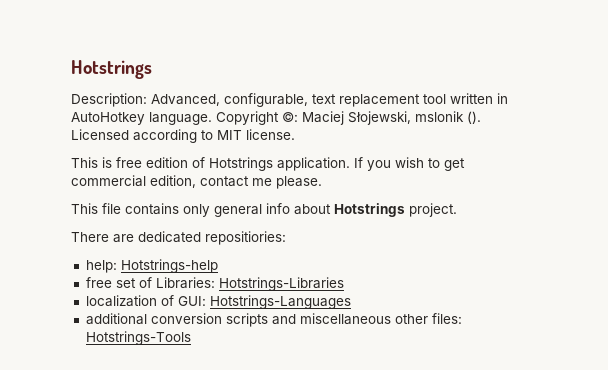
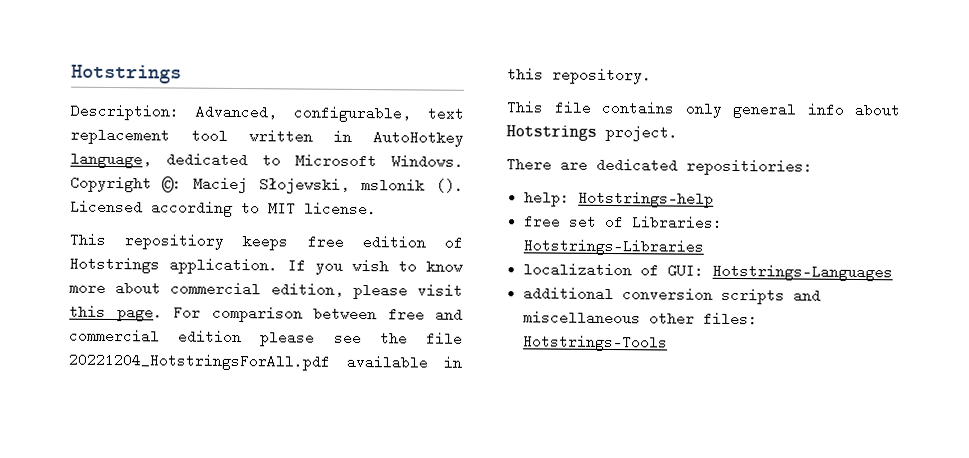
[149,112,212,125] language. -> [70,151,464,169] language, dedicated to Microsoft Windows.
[102,157,112,168] is -> [124,233,289,251] repositiory keeps
[444,158,465,171] [71,175,322,189] get commercial edition, contact me please. -> [426,261,463,272] [69,280,463,300] [69,305,463,323] [69,328,463,347] [68,352,462,371] [507,67,652,85] know more about commercial edition, please visit this page. For comparison between free and commercial edition please see the file 20221204_HotstringsForAll.pdf available in this repository.

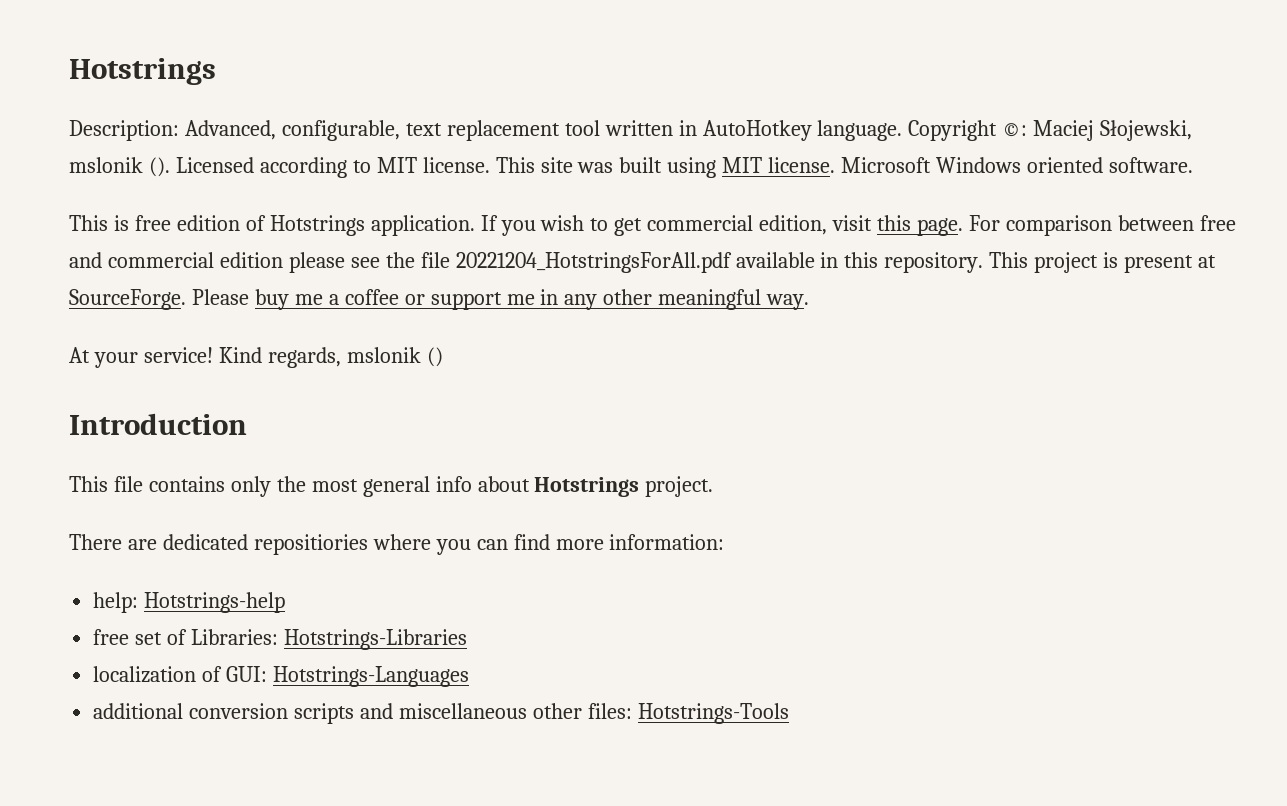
[70,151,464,169] language, dedicated to Microsoft Windows. -> [817,120,903,141] language.
[69,232,289,251] // This repositiory keeps -> [495,157,1193,178] [69,215,129,231] This site was built using MIT license. Microsoft Windows oriented software. // This is
[426,261,463,272] [69,280,162,296] know more about -> [614,218,643,236] get
[352,282,408,300] please -> (828, 225) none
(652, 76) none -> [989,252,1217,273] [69,289,810,310] [69,347,443,368] [69,413,247,435] This project is present at SourceForge. Please buy me a coffee or support me in any other meaningful way. // At your service! Kind regards, mslonik () // Introduction
(723, 110) none -> [276,476,358,492] the most
[686,158,813,176] repositiories: -> [253,534,725,555] repositiories where you can find more information:

